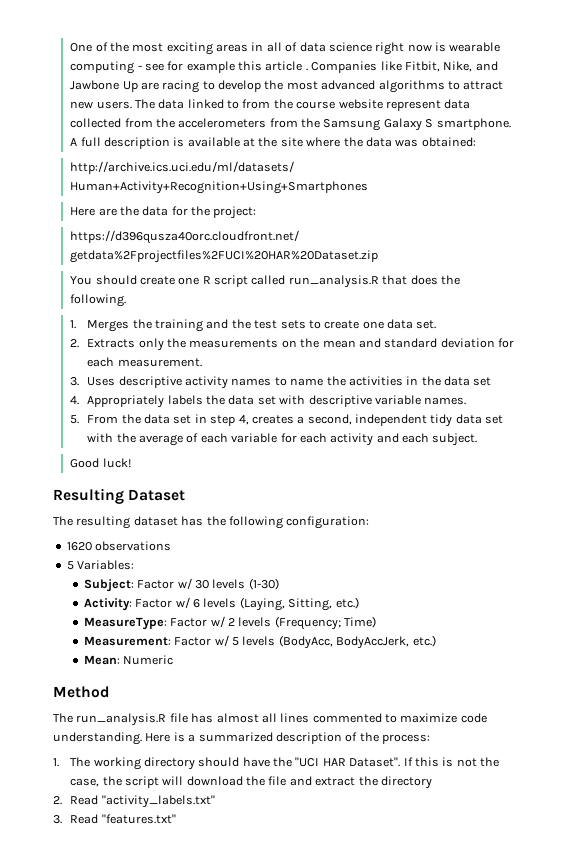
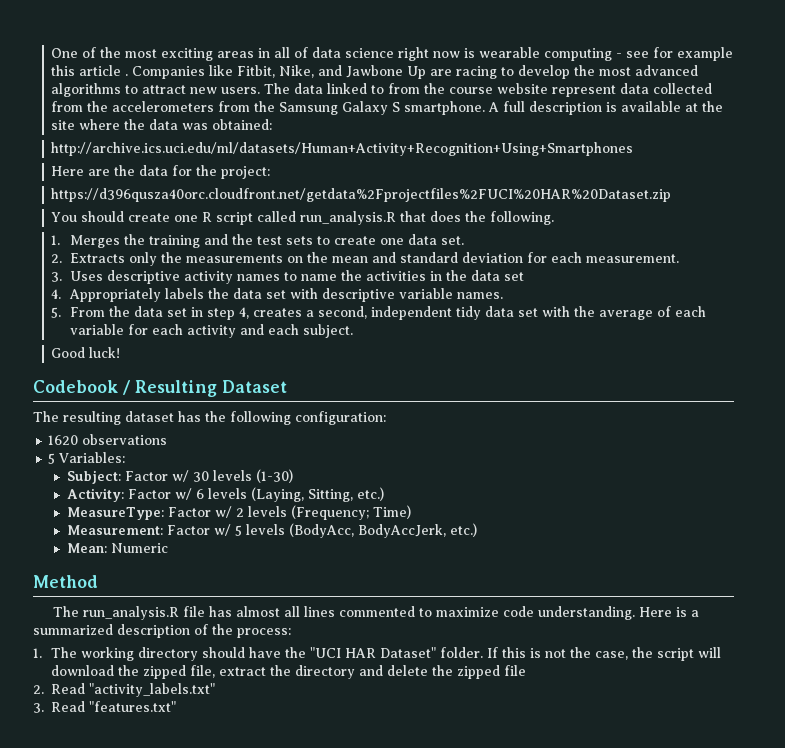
(131, 463) none -> [33,380,131,395] Codebook /
[349,757,401,767] Dataset". -> [380,647,484,658] Dataset" folder.
[268,776,312,786] file and -> [143,665,216,679] zipped file,
(432, 782) none -> [359,665,527,679] and delete the zipped file

